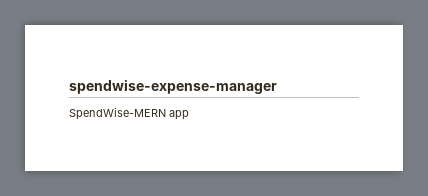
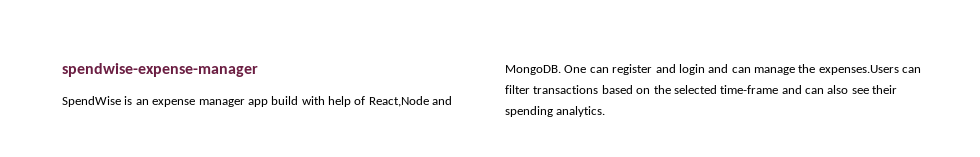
[69,107,189,120] SpendWise-MERN app -> [62,96,453,107] [505,64,922,75] [505,85,898,94] [505,106,606,117] SpendWise is an expense manager app build with help of React,Node and MongoDB. One can register and login and can manage the expenses.Users can filter transactions based on the selected time-frame and can also see their spending analytics.

